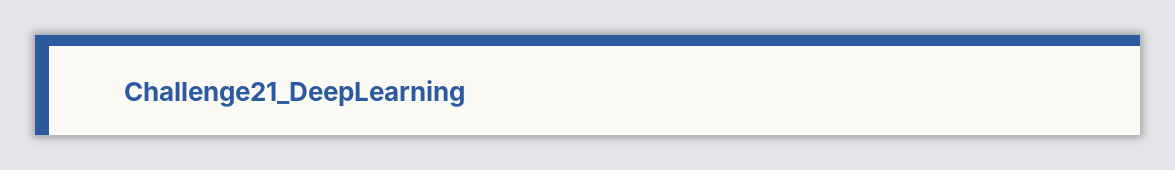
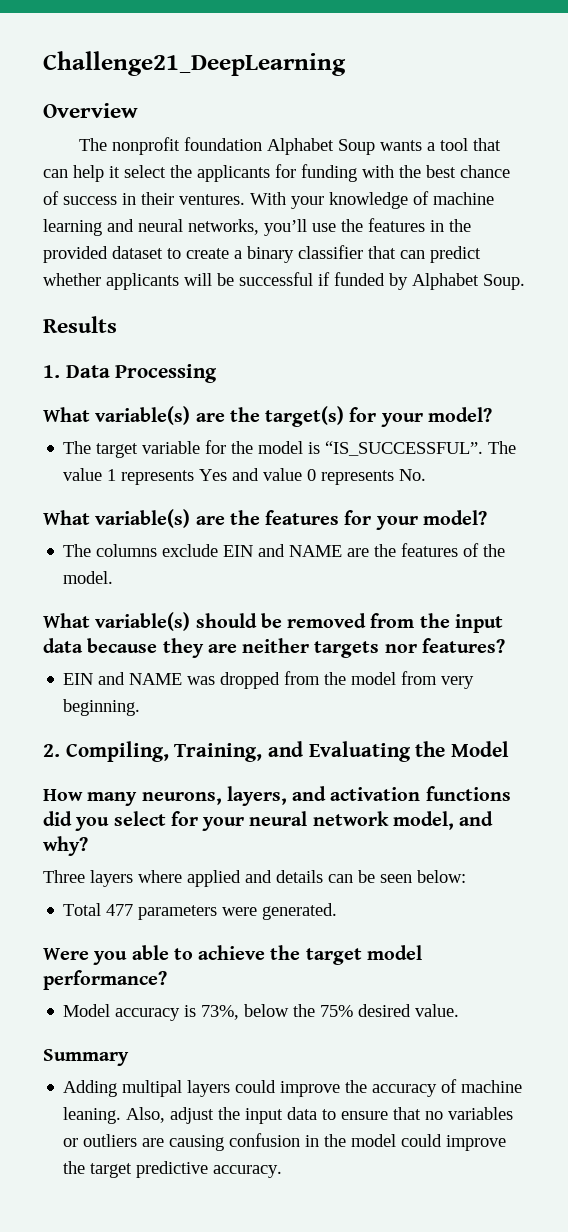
(465, 93) none -> [43,103,138,118] [78,137,501,155] [43,164,510,182] [43,191,494,209] [43,218,471,236] [43,245,481,263] [43,272,525,290] [43,316,117,333] [43,364,218,383] [43,406,492,427] [63,440,517,458] [63,468,427,485] [43,509,487,530] [63,543,506,557] [63,571,114,584] [43,612,503,633] [43,638,505,658] [63,671,475,689] [63,699,141,716] [43,741,510,762] [43,786,511,806] [43,811,494,831] [43,836,88,856] [43,870,466,887] [63,903,338,920] [43,945,422,965] [43,970,167,990] [63,1004,460,1021] [43,1049,129,1066] [63,1079,523,1097] [63,1107,514,1124] [63,1133,507,1151] [63,1161,283,1178] // Overview // The nonprofit foundation Alphabet Soup wants a tool that can help it select the applicants for funding with the best chance of success in their ventures. With your knowledge of machine learning and neural networks, you’ll use the features in the provided dataset to create a binary classifier that can predict whether applicants will be successful if funded by Alphabet Soup. // Results // 1. Data Processing // What variable(s) are the target(s) for your model? // The target variable for the model is “IS_SUCCESSFUL”. The value 1 represents Yes and value 0 represents No. // What variable(s) are the features for your model? // The columns exclude EIN and NAME are the features of the model. // What variable(s) should be removed from the input data because they are neither targets nor features? // EIN and NAME was dropped from the model from very beginning. // 2. Compiling, Training, and Evaluating the Model // How many neurons, layers, and activation functions did you select for your neural network model, and why? // Three layers where applied and details can be seen below: // Total 477 parameters were generated. // Were you able to achieve the target model performance? // Model accuracy is 73%, below the 75% desired value. // Summary // Adding multipal layers could improve the accuracy of machine leaning. Also, adjust the input data to ensure that no variables or outliers are causing confusion in the model could improve the target predictive accuracy.

